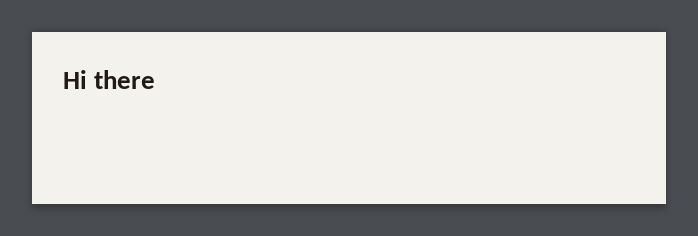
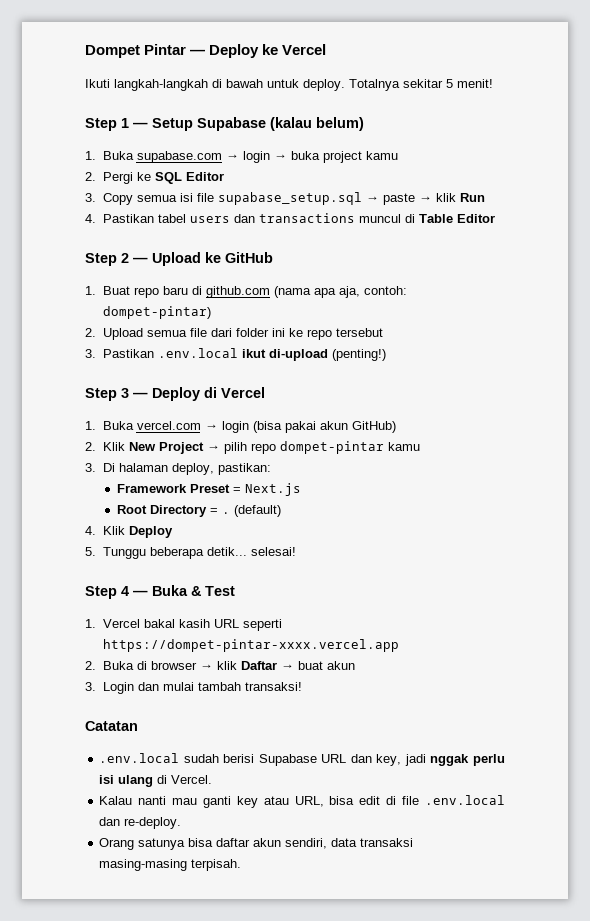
[63,70,156,89] Hi there -> [85,44,327,58] [85,79,493,91] [85,117,364,131] [85,151,398,163] [85,172,224,184] [85,192,485,205] [85,213,495,223] [85,252,273,266] [85,286,407,298] [102,306,211,319] [85,328,383,340] [85,348,386,361] [85,387,265,401] [85,421,396,433] [85,441,420,454] [85,463,271,475] [116,483,301,496] [116,505,281,517] [85,526,173,538] [85,547,296,559] [85,585,235,599] [85,619,282,631] [102,639,399,652] [85,661,355,670] [85,682,302,694] [85,721,138,731] [99,753,506,766] [99,775,213,787] [99,795,505,808] [99,817,182,829] [99,838,414,850] [99,859,242,871] Dompet Pintar — Deploy ke Vercel // Ikuti langkah-langkah di bawah untuk deploy. Totalnya sekitar 5 menit! // Step 1 — Setup Supabase (kalau belum) // 1. Buka supabase.com → login → buka project kamu // 2. Pergi ke SQL Editor // 3. Copy semua isi file supabase_setup.sql → paste → klik Run // 4. Pastikan tabel users dan transactions muncul di Table Editor // Step 2 — Upload ke GitHub // 1. Buat repo baru di github.com (nama apa aja, contoh: dompet-pintar) // 2. Upload semua file dari folder ini ke repo tersebut // 3. Pastikan .env.local ikut di-upload (penting!) // Step 3 — Deploy di Vercel // 1. Buka vercel.com → login (bisa pakai akun GitHub) // 2. Klik New Project → pilih repo dompet-pintar kamu // 3. Di halaman deploy, pastikan: // Framework Preset = Next.js // Root Directory = . (default) // 4. Klik Deploy // 5. Tunggu beberapa detik... selesai! // Step 4 — Buka & Test // 1. Vercel bakal kasih URL seperti https://dompet-pintar-xxxx.vercel.app // 2. Buka di browser → klik Daftar → buat akun // 3. Login dan mulai tambah transaksi! // Catatan // .env.local sudah berisi Supabase URL dan key, jadi nggak perlu isi ulang di Vercel. // Kalau nanti mau ganti key atau URL, bisa edit di file .env.local dan re-deploy. // Orang satunya bisa daftar akun sendiri, data transaksi masing-masing terpisah.

